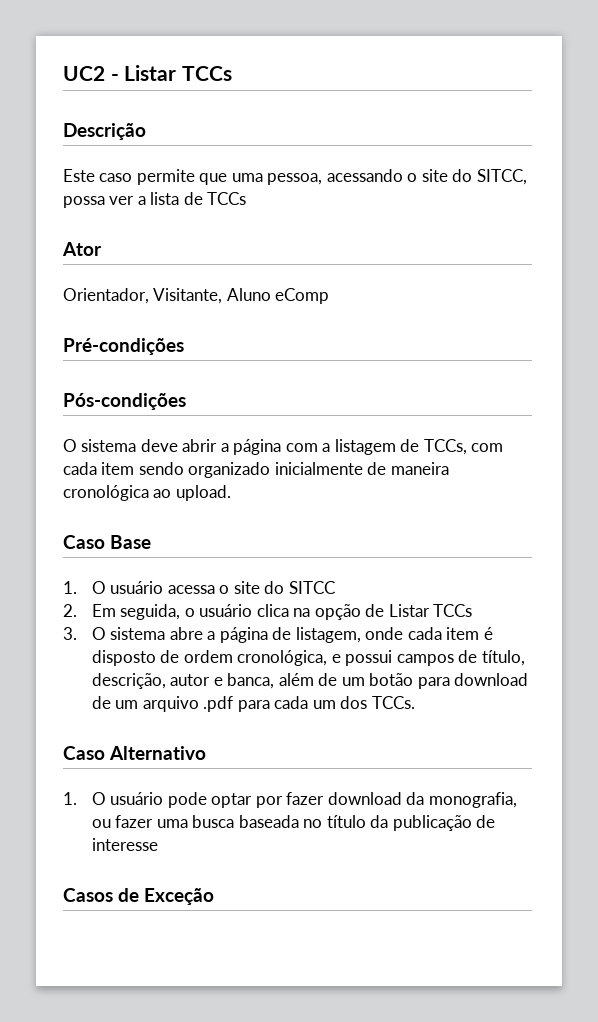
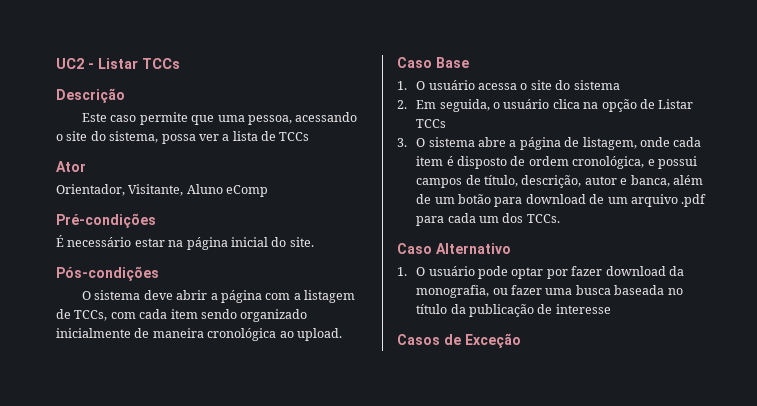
[476,169,527,185] SITCC, -> [109,131,159,143] sistema,
(184, 346) none -> [56,235,314,250] // É necessário estar na página inicial do site.
[288,581,335,594] SITCC -> [573,80,620,90] sistema

